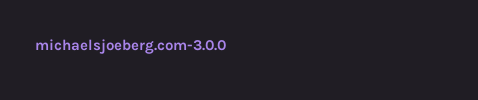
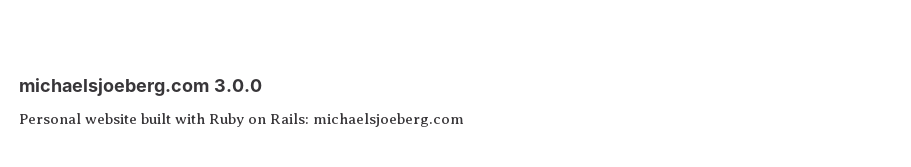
[35,39,226,54] michaelsjoeberg.com-3.0.0 -> [19,78,262,96] [19,113,465,127] michaelsjoeberg.com 3.0.0 // Personal website built with Ruby on Rails: michaelsjoeberg.com

